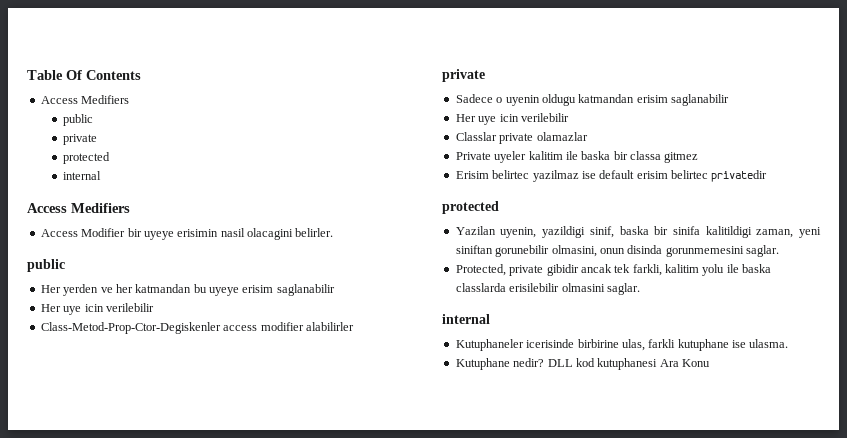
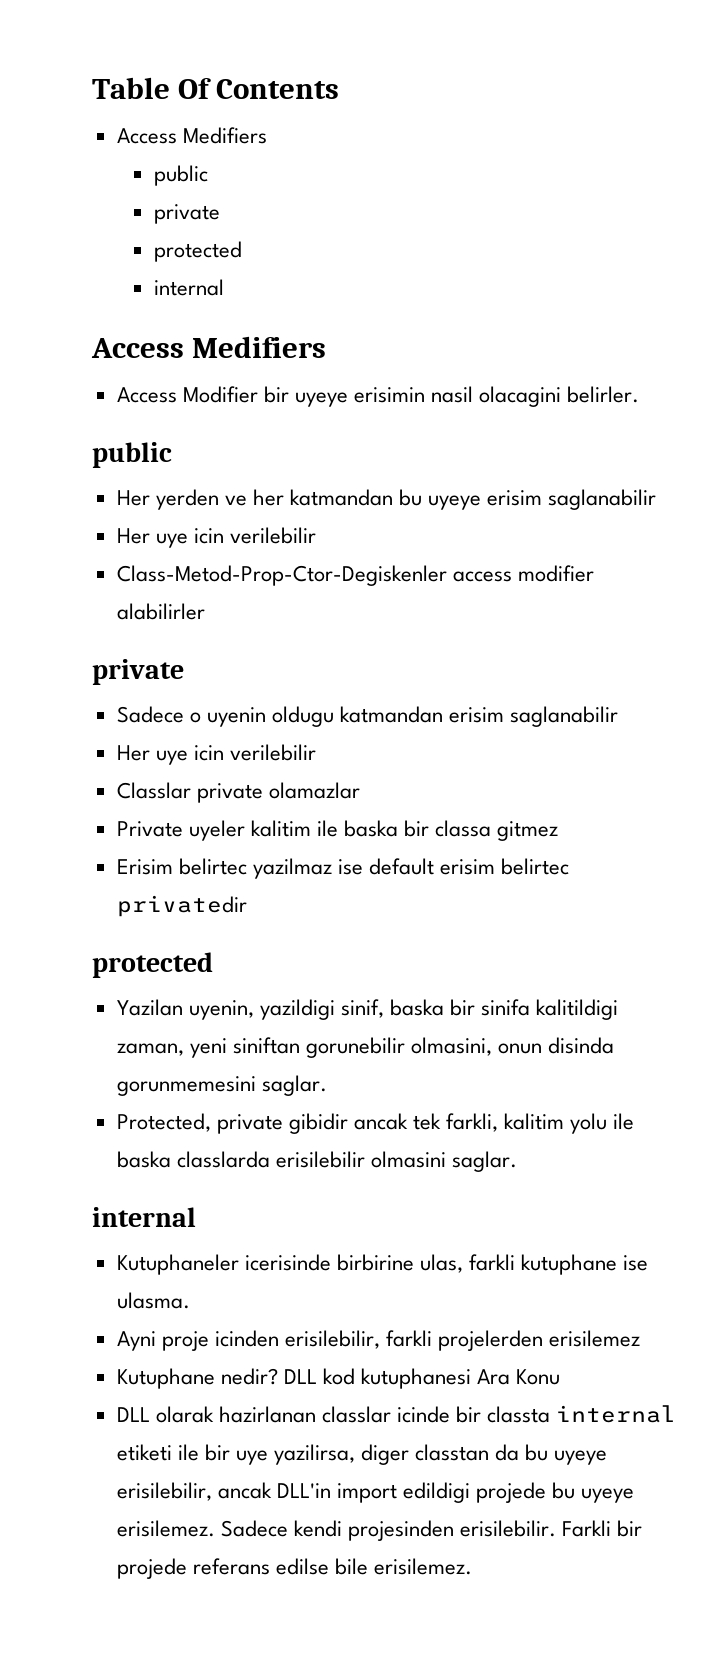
(789, 343) none -> [116,1330,641,1351] // Ayni proje icinden erisilebilir, farkli projelerden erisilemez
(710, 363) none -> [116,1405,677,1423] [116,1444,608,1465] [116,1482,635,1503] [116,1520,643,1541] [116,1558,473,1579] // DLL olarak hazirlanan classlar icinde bir classta internal etiketi ile bir uye yazilirsa, diger classtan da bu uyeye erisilebilir, ancak DLL'in import edildigi projede bu uyeye erisilemez. Sadece kendi projesinden erisilebilir. Farkli bir projede referans edilse bile erisilemez.

